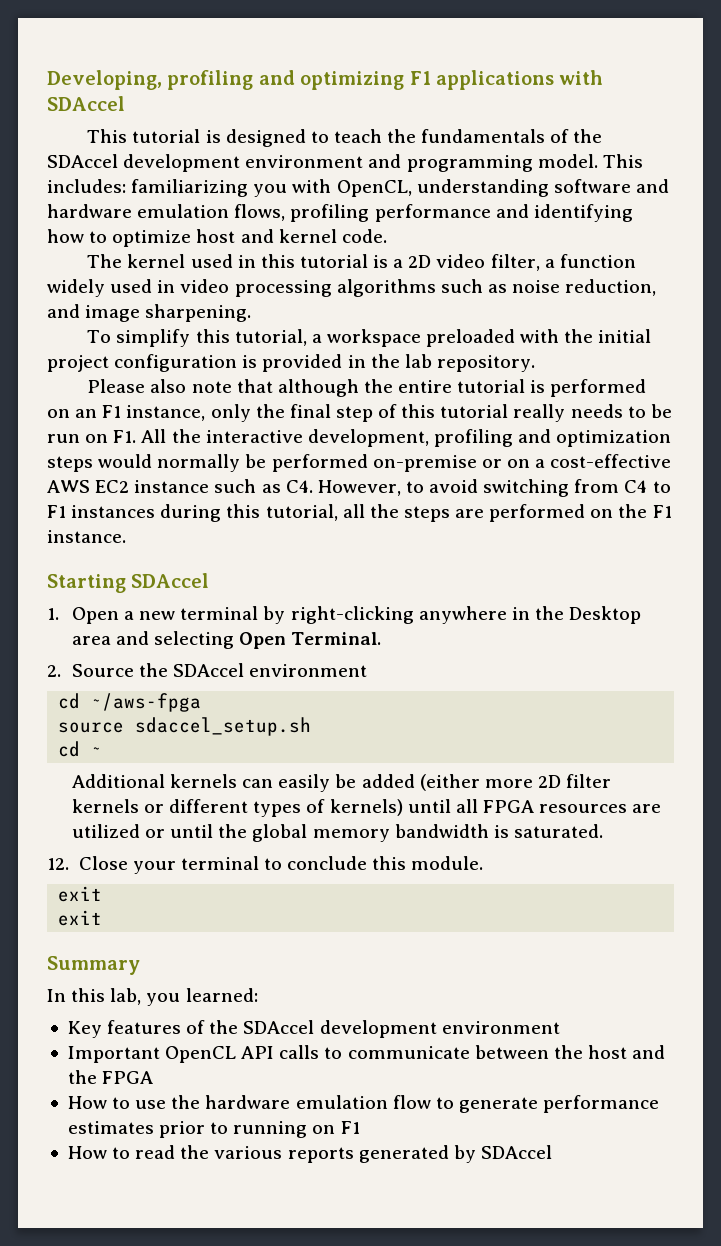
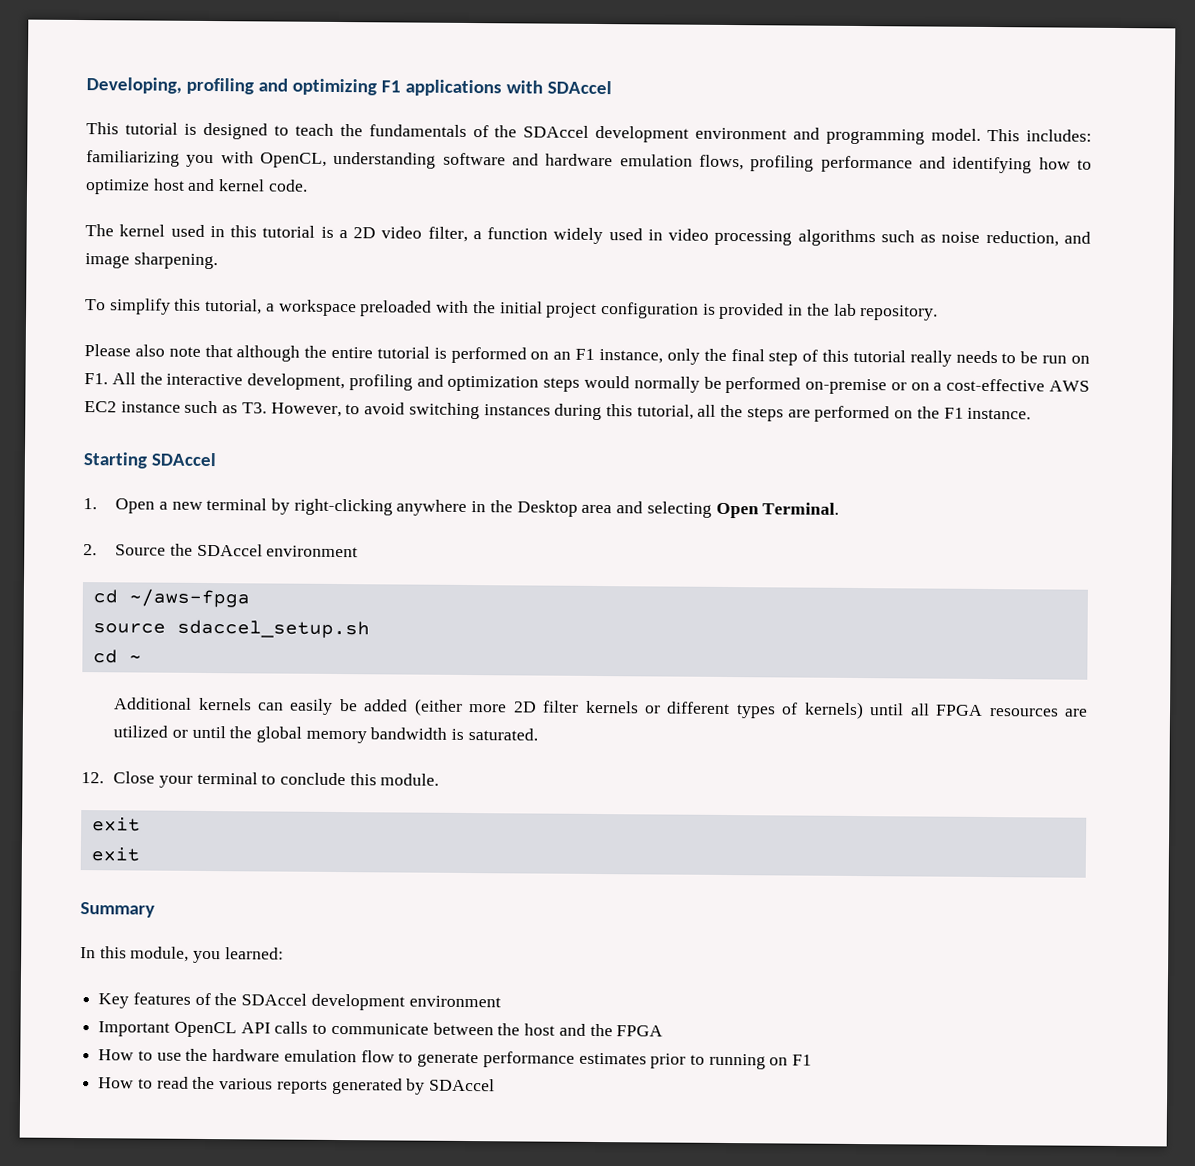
[285,480,313,493] C4. -> [241,402,267,414] T3.
[574,479,671,493] [47,505,66,518] from C4 to F1 -> (480, 411) none
[110,988,142,1005] lab, -> [130,946,190,962] module,

